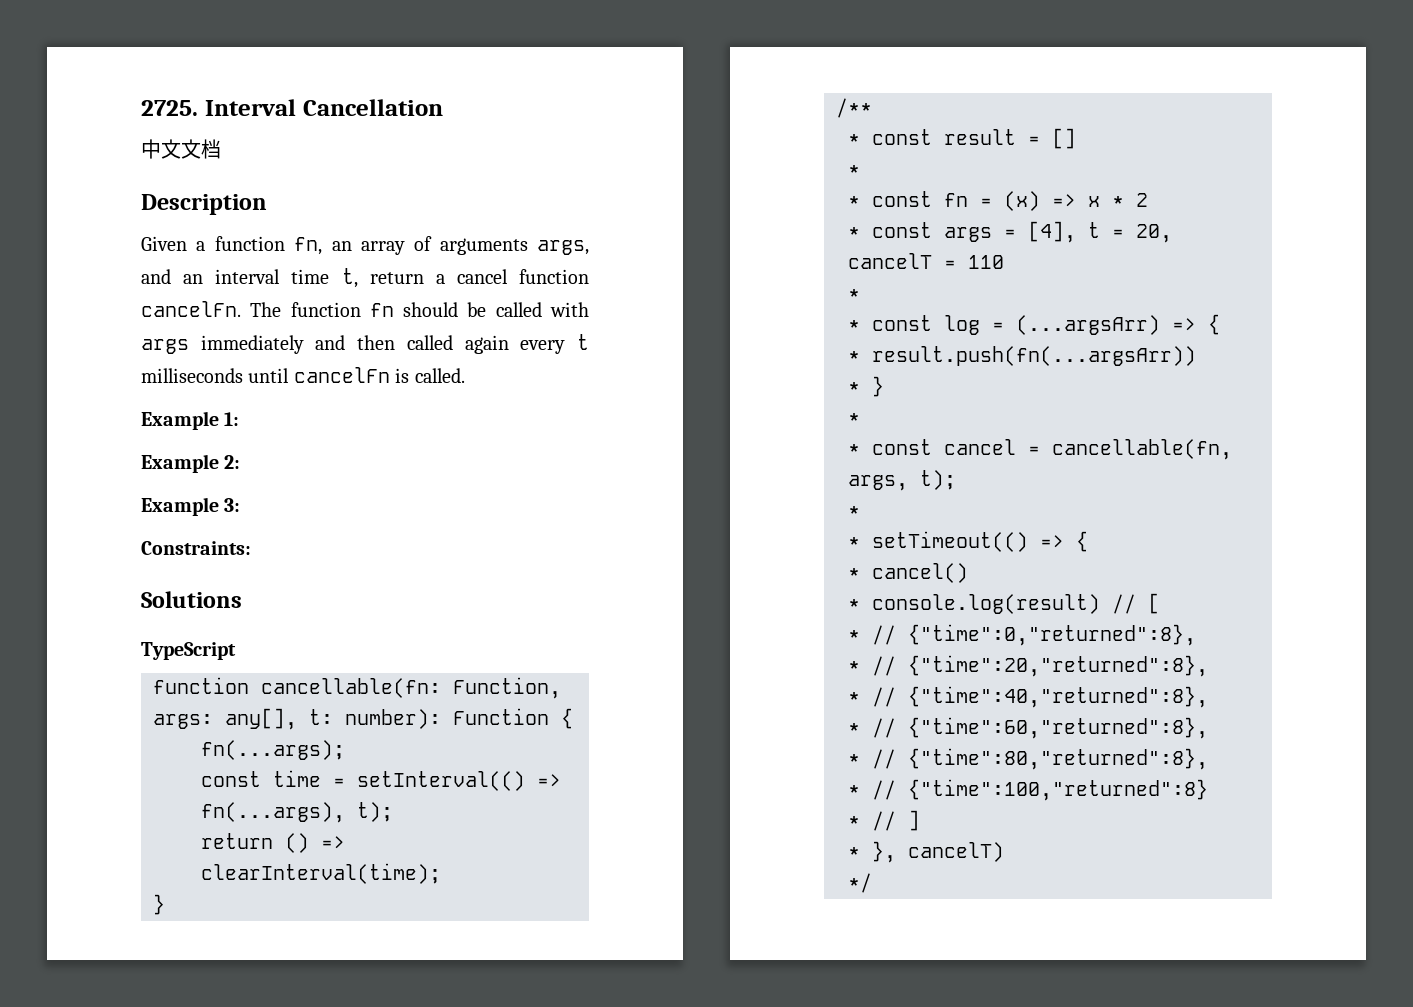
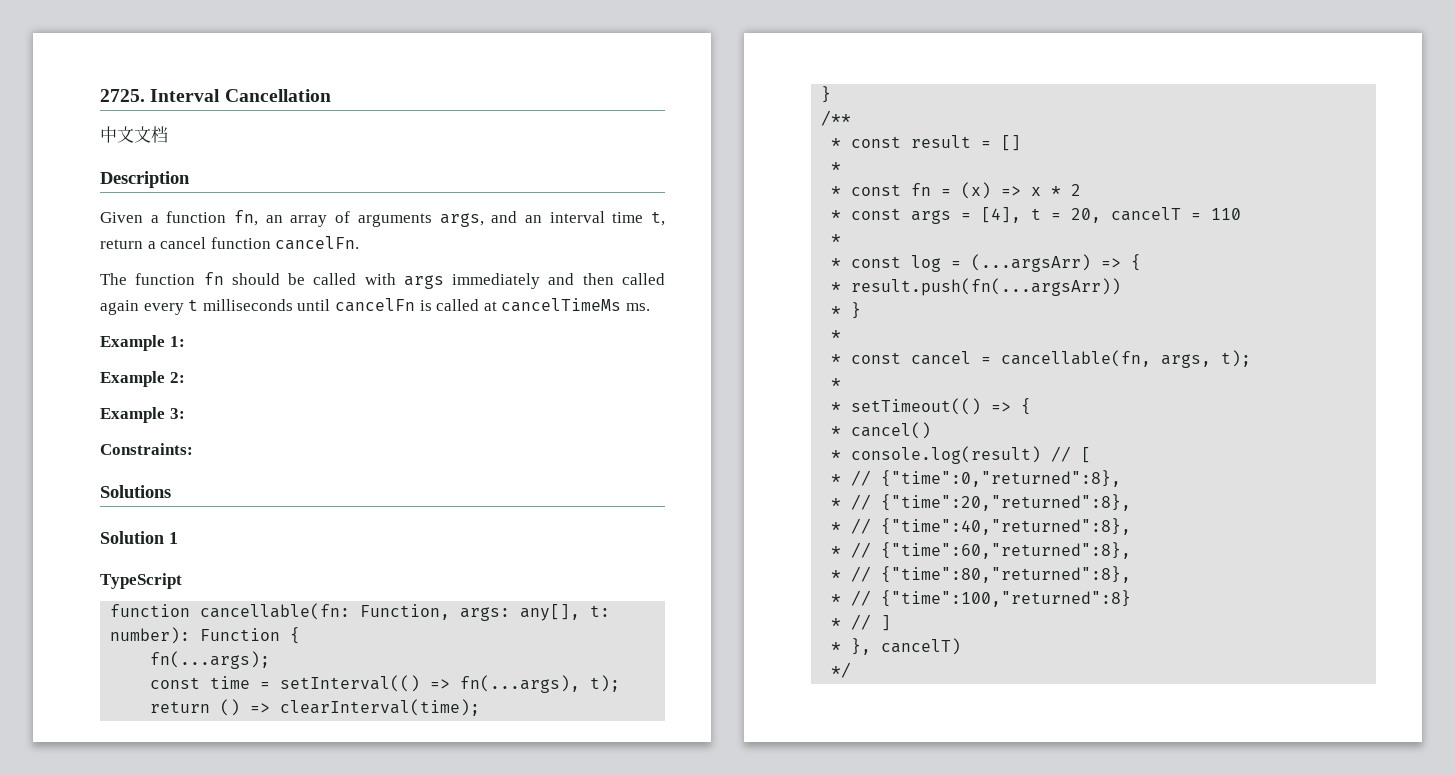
(241, 309) none -> (360, 243) //
[414,368,465,383] called. -> [436,298,650,312] called at cancelTimeMs ms.
(242, 599) none -> [100,531,178,544] // Solution 1

